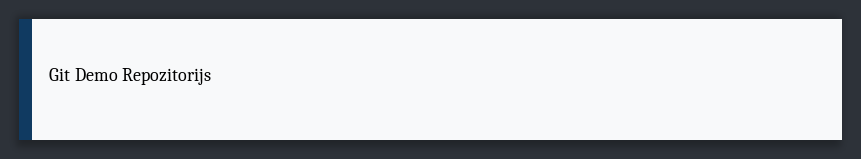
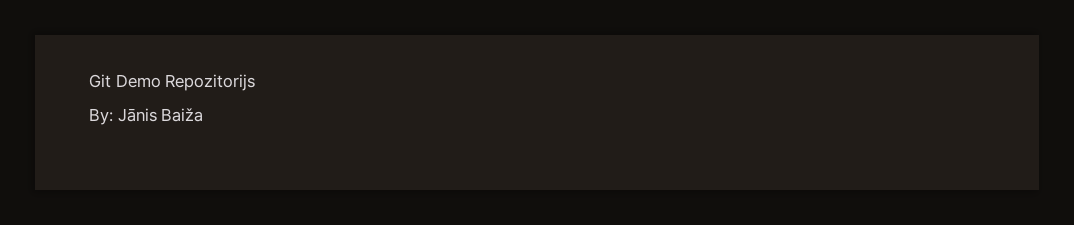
(212, 76) none -> [89,108,204,125] // By: Jānis Baiža

